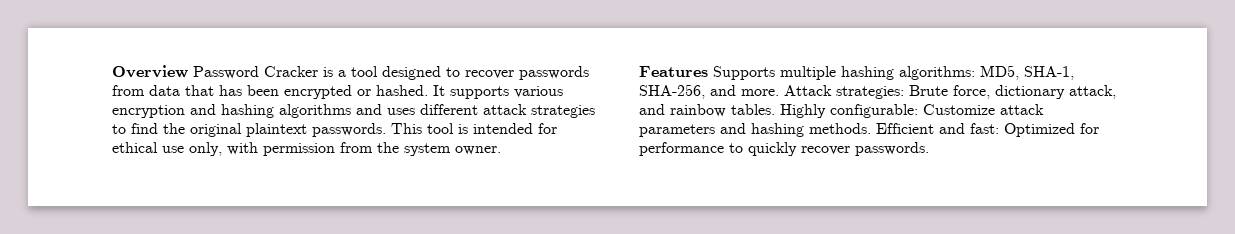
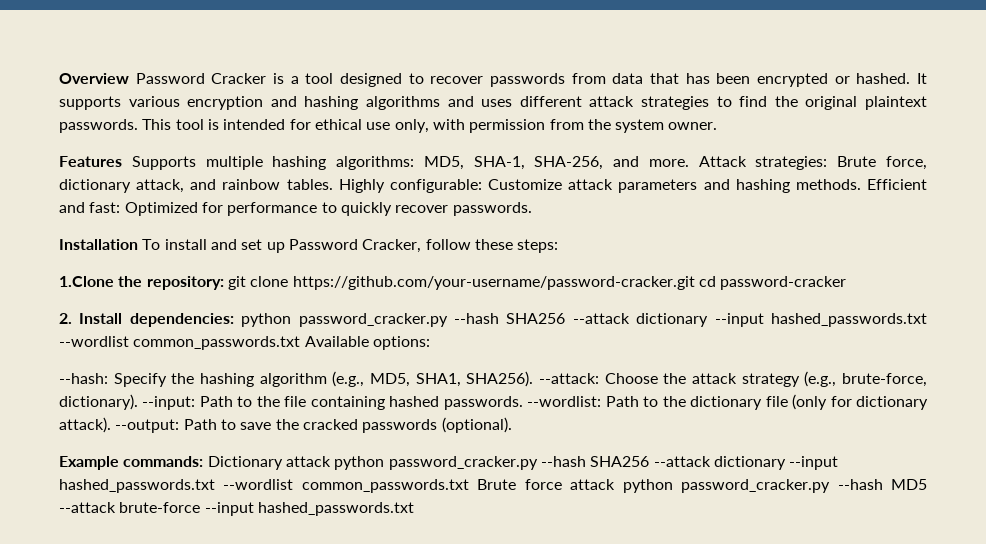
(929, 149) none -> [59,239,559,253] [59,276,847,290] [59,313,927,327] [59,336,430,350] [59,371,927,387] [59,394,929,410] [59,417,512,433] [59,456,839,470] [59,479,928,493] [59,502,414,516] // Installation To install and set up Password Cracker, follow these steps: // 1.Clone the repository: git clone https://github.com/your-username/password-cracker.git cd password-cracker // 2. Install dependencies: python password_cracker.py --hash SHA256 --attack dictionary --input hashed_passwords.txt --wordlist common_passwords.txt Available options: // --hash: Specify the hashing algorithm (e.g., MD5, SHA1, SHA256). --attack: Choose the attack strategy (e.g., brute-force, dictionary). --input: Path to the file containing hashed passwords. --wordlist: Path to the dictionary file (only for dictionary attack). --output: Path to save the cracked passwords (optional). // Example commands: Dictionary attack python password_cracker.py --hash SHA256 --attack dictionary --input hashed_passwords.txt --wordlist common_passwords.txt Brute force attack python password_cracker.py --hash MD5 --attack brute-force --input hashed_passwords.txt

